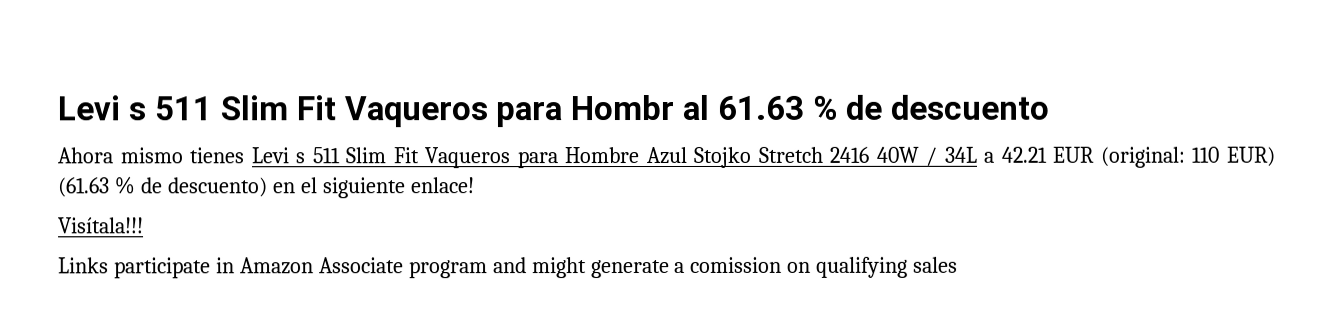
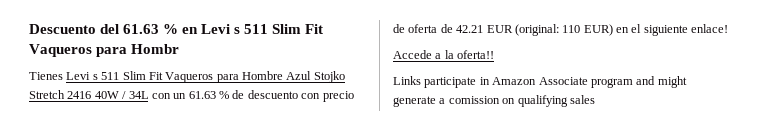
(57, 108) none -> [29,24,199,34] Descuento del 61.63 % en
[682,94,1049,120] [57,147,246,164] al 61.63 % de descuento // Ahora mismo tienes -> [29,72,63,80] // Tienes
[983,151,996,163] a -> [151,90,354,102] [393,24,453,33] con un 61.63 % de descuento con precio de oferta de
[58,176,268,198] (61.63 % de descuento) -> (613, 30) none
[58,217,144,234] Visítala!!! -> [393,50,495,59] Accede a la oferta!!

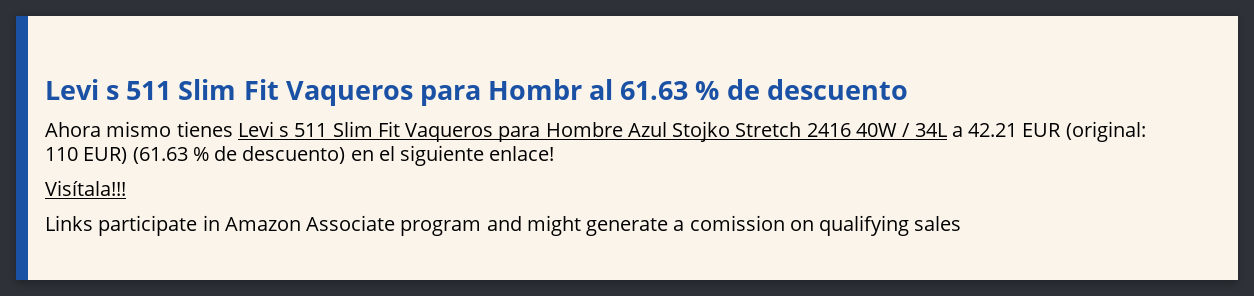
[29,24,199,34] Descuento del 61.63 % en -> (45, 89) none
[29,72,63,80] // Tienes -> [589,79,908,100] [45,121,233,137] al 61.63 % de descuento // Ahora mismo tienes
[151,90,354,102] [393,24,453,33] con un 61.63 % de descuento con precio de oferta de -> [951,126,963,137] a
(613, 30) none -> [132,146,346,164] (61.63 % de descuento)
[393,50,495,59] Accede a la oferta!! -> [45,180,126,196] Visítala!!!

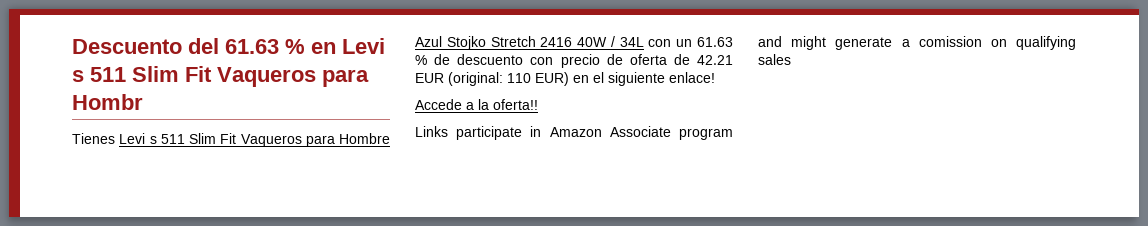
(45, 89) none -> [72,38,336,54] Descuento del 61.63 % en
[589,79,908,100] [45,121,233,137] al 61.63 % de descuento // Ahora mismo tienes -> [72,133,115,144] // Tienes
[951,126,963,137] a -> [648,37,733,47] [415,54,690,68] con un 61.63 % de descuento con precio de oferta de
[132,146,346,164] (61.63 % de descuento) -> (569, 79) none
[45,180,126,196] Visítala!!! -> [415,99,538,110] Accede a la oferta!!

